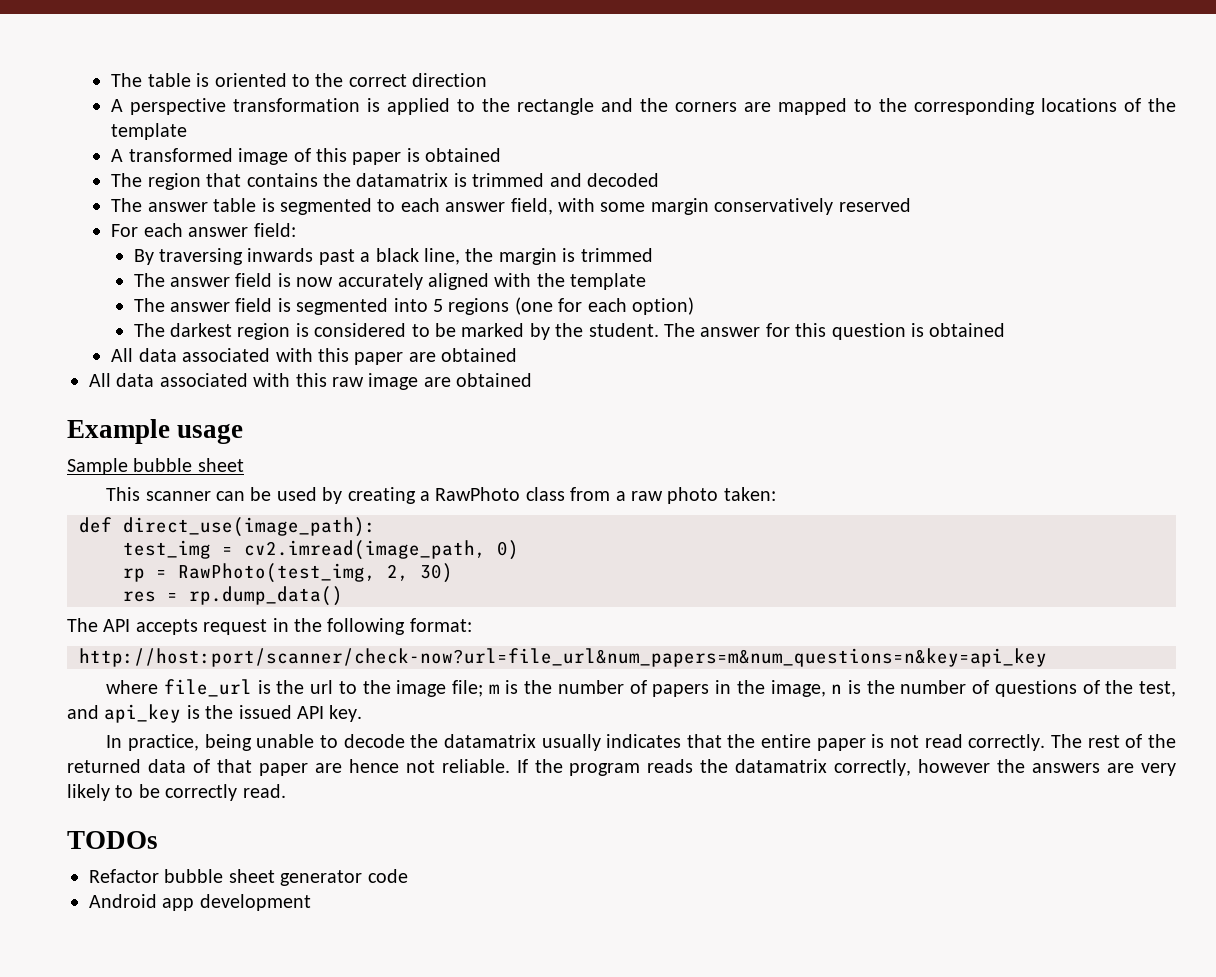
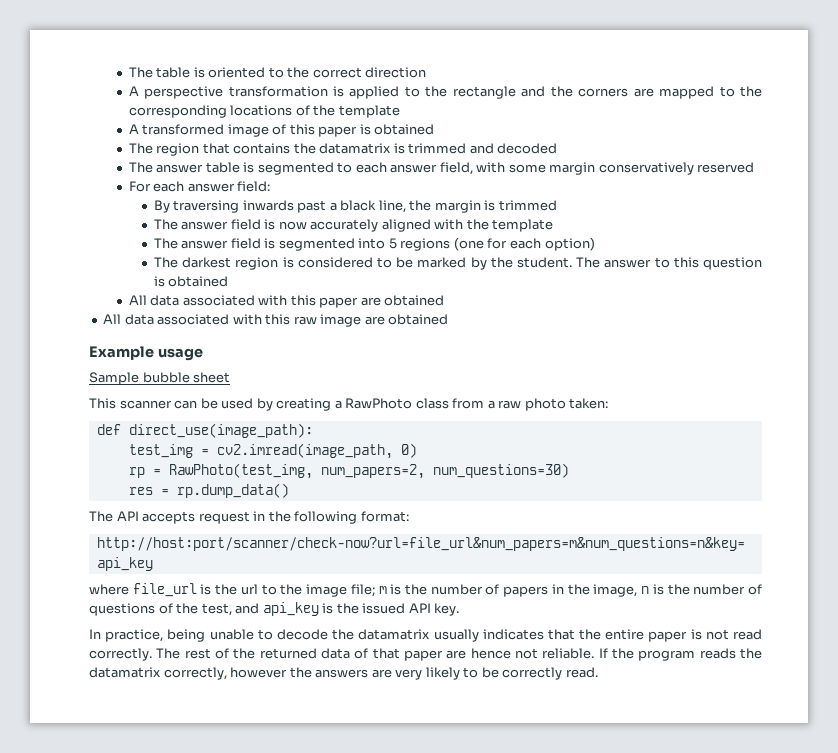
[765,323,790,337] for -> [654,257,670,268] to
[387,563,453,583] 2, 30) -> [320,463,569,479] num_papers=2, num_questions=30)
[67,831,158,849] [89,869,408,886] [89,894,311,911] // TODOs // Refactor bubble sheet generator code // Android app development -> (598, 672) none

